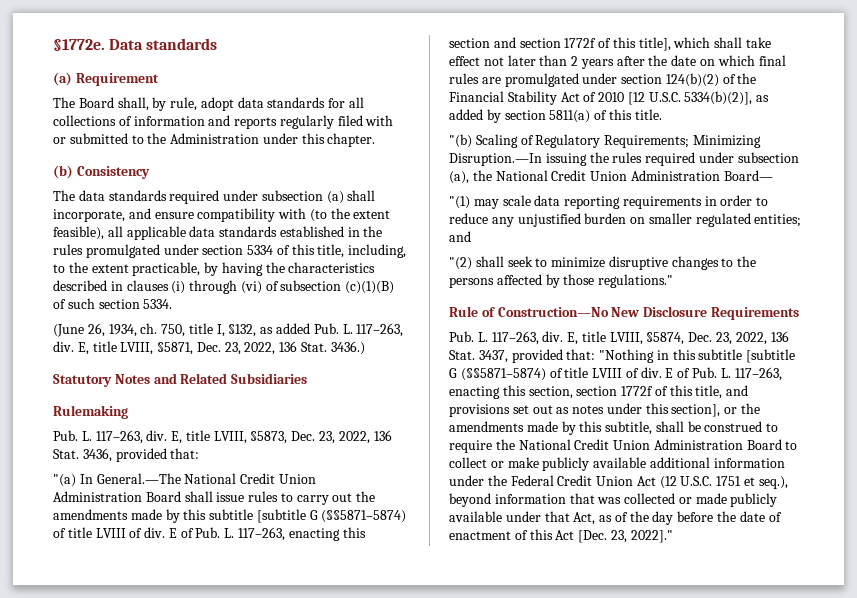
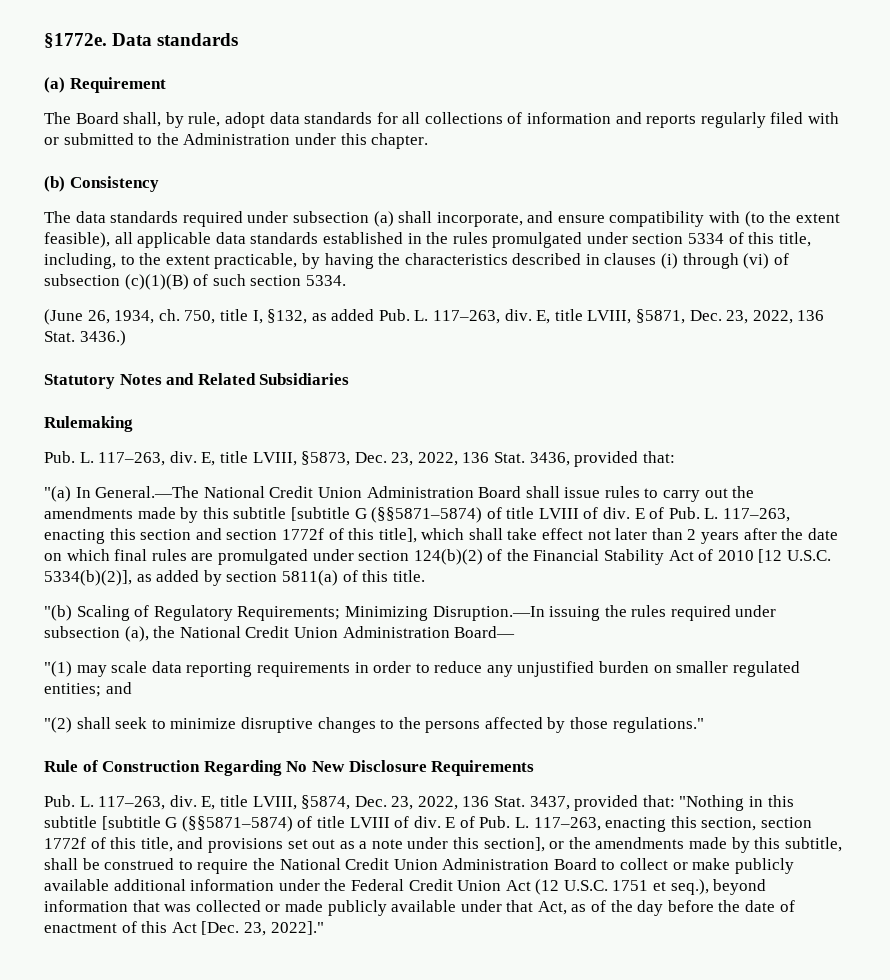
[497,307,609,317] Construction—No -> [102,760,308,776] Construction Regarding No
[572,405,605,414] notes -> [359,839,403,849] a note

